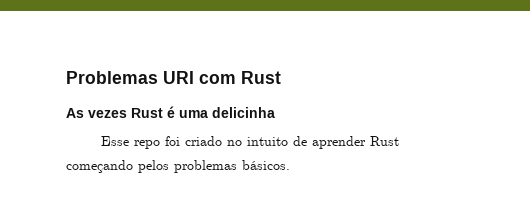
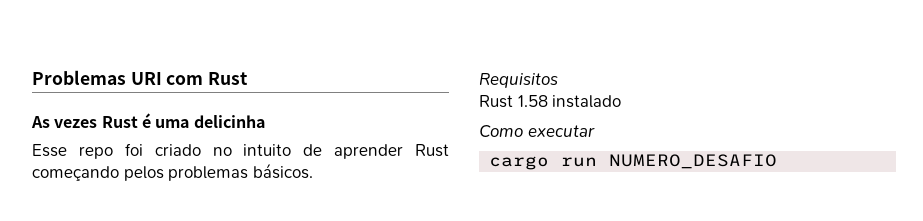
(290, 165) none -> [479,73,558,88] [479,95,622,108] [479,125,595,137] [489,154,778,170] // Requisitos // Rust 1.58 instalado // Como executar // cargo run NUMERO_DESAFIO

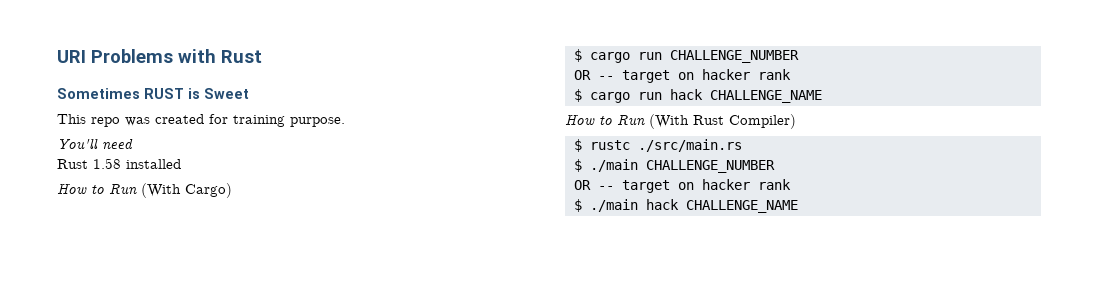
[32,70,249,85] [31,113,265,128] [32,143,449,159] [32,163,313,181] [479,73,558,88] [479,95,622,108] [479,125,595,137] [489,154,778,170] Problemas URI com Rust // As vezes Rust é uma delicinha // Esse repo foi criado no intuito de aprender Rust começando pelos problemas básicos. // Requisitos // Rust 1.58 instalado // Como executar // cargo run NUMERO_DESAFIO -> [57,49,262,63] [57,88,249,99] [57,114,345,127] [57,138,133,150] [57,158,181,169] [57,183,232,198] [574,49,799,63] [574,69,791,83] [574,89,822,103] [565,114,796,129] [574,139,742,152] [574,159,775,173] [574,179,791,193] [574,199,798,213] URI Problems with Rust // Sometimes RUST is Sweet // This repo was created for training purpose. // You'll need // Rust 1.58 installed // How to Run (With Cargo) // $ cargo run CHALLENGE_NUMBER // OR -- target on hacker rank // $ cargo run hack CHALLENGE_NAME // How to Run (With Rust Compiler) // $ rustc ./src/main.rs // $ ./main CHALLENGE_NUMBER // OR -- target on hacker rank // $ ./main hack CHALLENGE_NAME

